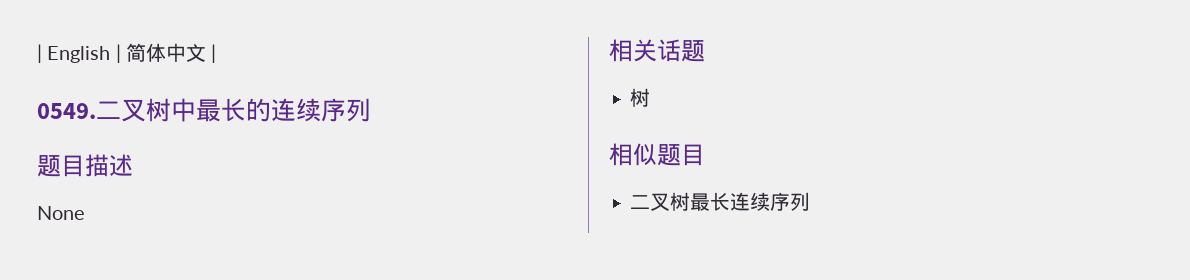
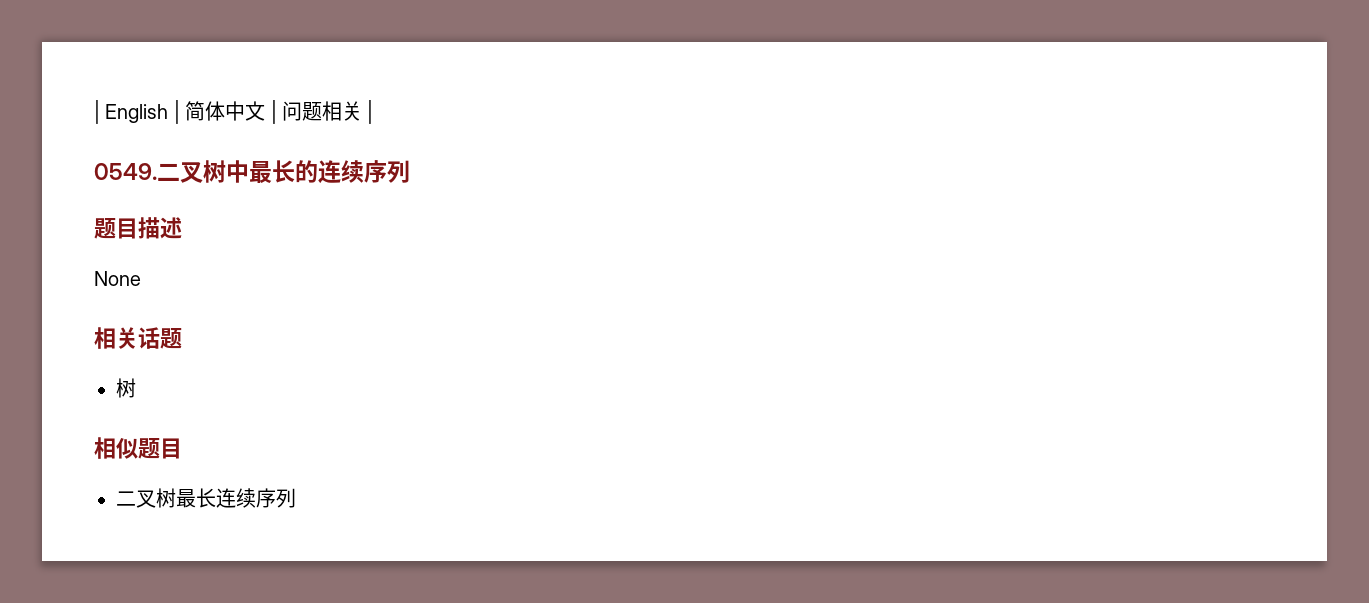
(217, 53) none -> [282,100,374,124] 问题相关 |

